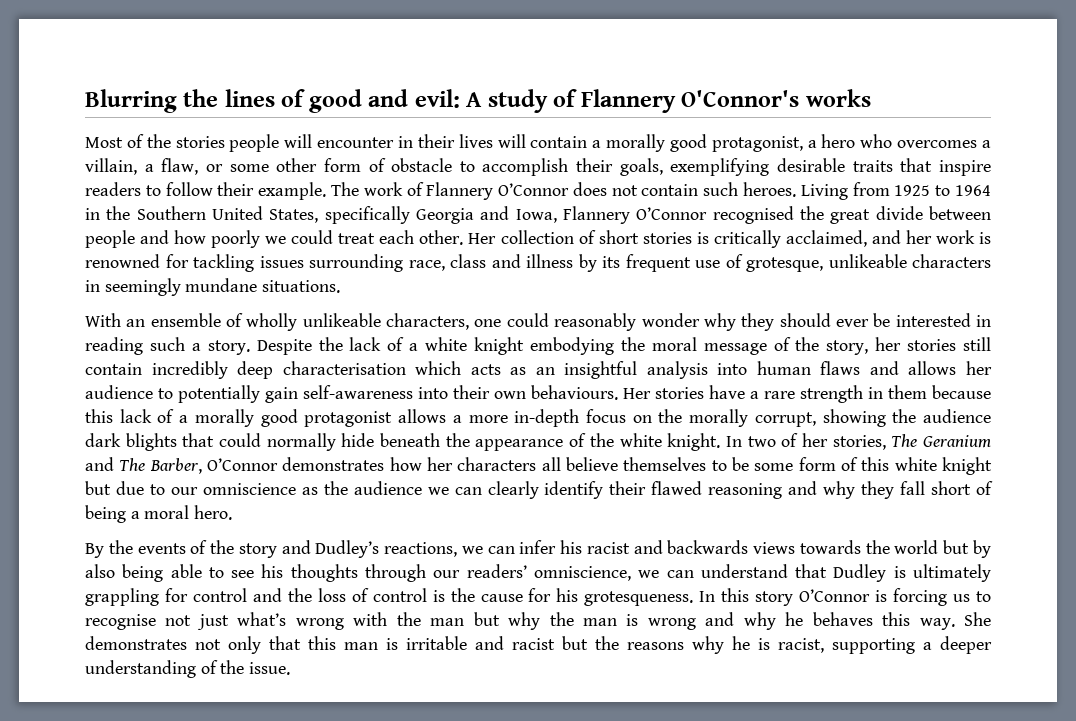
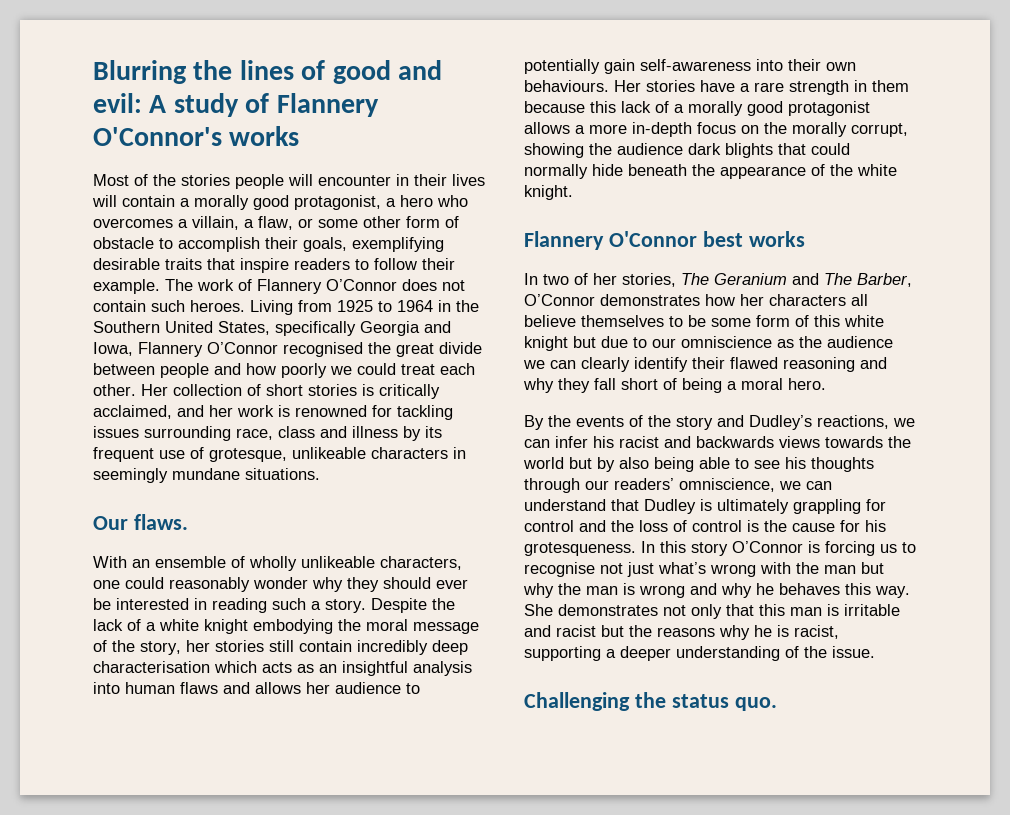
(341, 286) none -> [93,514,188,530] // Our flaws.
(721, 442) none -> [524,231,805,250] // Flannery O'Connor best works //
(291, 668) none -> [524,692,777,711] // Challenging the status quo.

